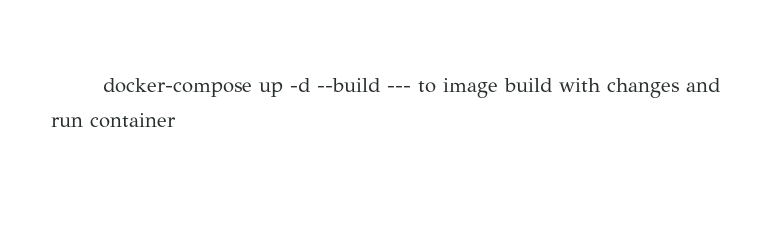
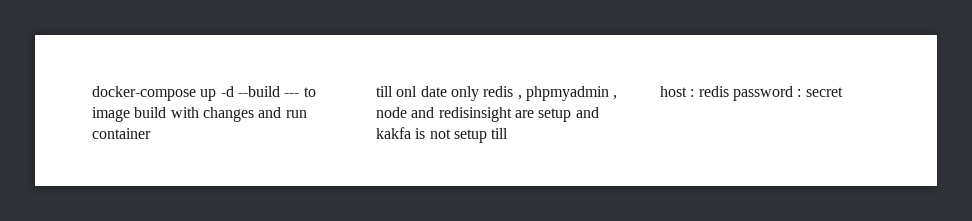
(176, 120) none -> [376,86,618,101] [376,107,599,122] [376,127,509,143] [660,86,843,101] // till onl date only redis , phpmyadmin , node and redisinsight are setup and kakfa is not setup till // host : redis password : secret

